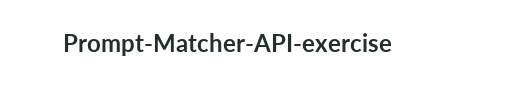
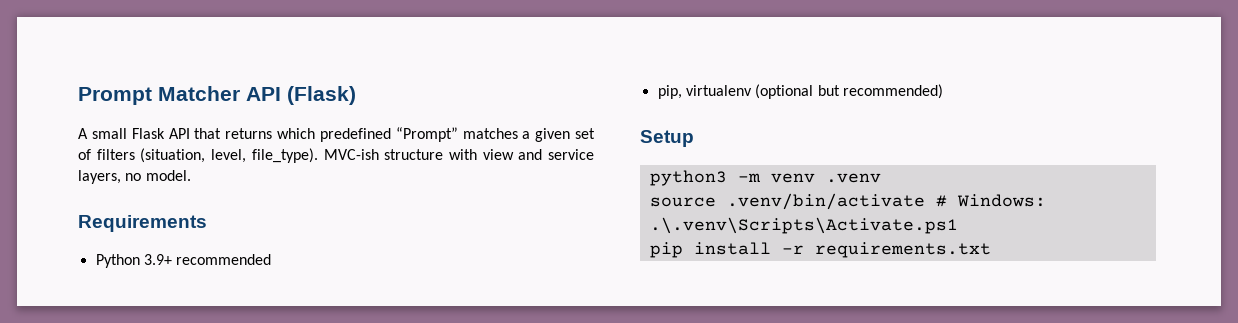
[63,33,392,56] Prompt-Matcher-API-exercise -> [78,86,356,105] [78,127,595,142] [78,148,594,163] [78,170,191,184] [78,215,207,232] [95,254,272,268] [657,84,943,99] [640,130,694,147] [649,170,881,186] [649,193,1046,210] [649,217,958,234] [649,242,991,258] Prompt Matcher API (Flask) // A small Flask API that returns which predefined “Prompt” matches a given set of filters (situation, level, file_type). MVC-ish structure with view and service layers, no model. // Requirements // Python 3.9+ recommended // pip, virtualenv (optional but recommended) // Setup // python3 -m venv .venv // source .venv/bin/activate # Windows: .\.venv\Scripts\Activate.ps1 // pip install -r requirements.txt

